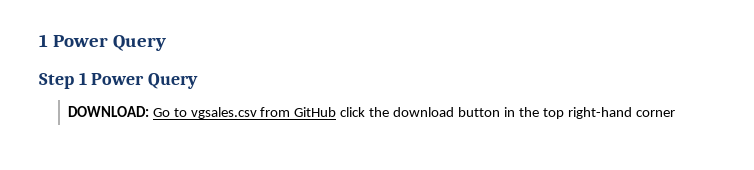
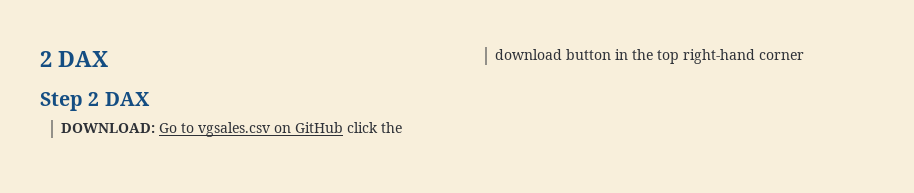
[39,34,167,51] [39,72,199,89] 1 Power Query // Step 1 Power Query -> [40,51,108,67] [40,92,150,111] 2 DAX // Step 2 DAX
[260,107,291,117] from -> [274,125,292,133] on

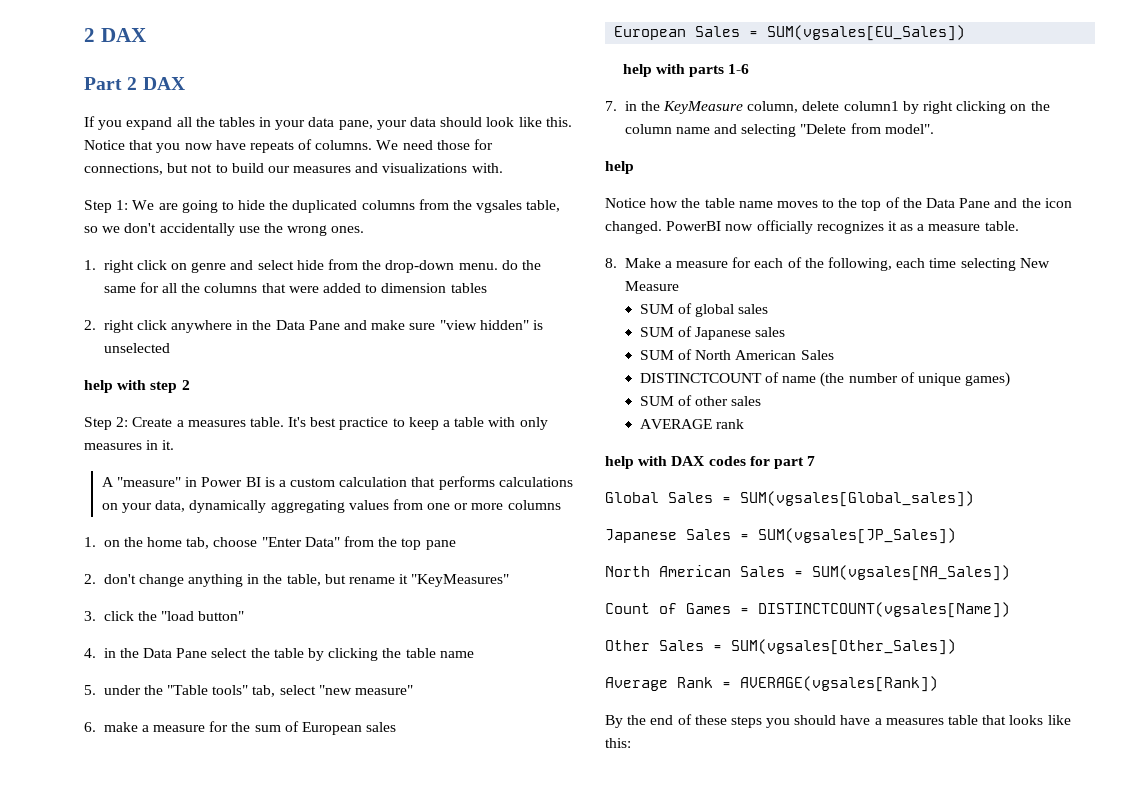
[40,51,108,67] [40,92,150,111] [61,122,403,137] [495,49,805,64] 2 DAX // Step 2 DAX // DOWNLOAD: Go to vgsales.csv on GitHub click the download button in the top right-hand corner -> [84,28,146,42] [84,77,185,90] [84,116,572,130] [84,139,494,153] [84,163,503,175] [84,199,561,213] [84,223,365,236] [84,259,541,273] [103,282,487,293] [84,320,543,333] [103,343,170,353] [84,380,190,393] [84,417,548,430] [84,440,175,450] [101,476,573,490] [101,499,561,513] [84,536,456,550] [84,574,510,587] [84,611,245,621] [84,648,474,661] [84,685,414,697] [84,721,397,735] [614,25,966,41] [622,64,750,77] [605,101,1050,114] [624,123,934,137] [605,161,634,174] [605,197,1072,211] [605,220,1019,234] [605,257,1050,271] [624,281,679,291] [639,303,769,317] [639,326,786,340] [639,349,834,360] [639,372,1011,387] [639,395,762,406] [639,419,745,429] [605,456,816,469] [605,491,974,507] [605,528,956,544] [605,565,1010,581] [605,602,1010,618] [605,639,956,655] [605,676,938,692] [605,714,1071,728] [605,738,631,748] 2 DAX // Part 2 DAX // If you expand all the tables in your data pane, your data should look like this. Notice that you now have repeats of columns. We need those for connections, but not to build our measures and visualizations with. // Step 1: We are going to hide the duplicated columns from the vgsales table, so we don't accidentally use the wrong ones. // 1. right click on genre and select hide from the drop-down menu. do the same for all the columns that were added to dimension tables // 2. right click anywhere in the Data Pane and make sure "view hidden" is unselected // help with step 2 // Step 2: Create a measures table. It's best practice to keep a table with only measures in it. // A "measure" in Power BI is a custom calculation that performs calculations on your data, dynamically aggregating values from one or more columns // 1. on the home tab, choose "Enter Data" from the top pane // 2. don't change anything in the table, but rename it "KeyMeasures" // 3. click the "load button" // 4. in the Data Pane select the table by clicking the table name // 5. under the "Table tools" tab, select "new measure" // 6. make a measure for the sum of European sales // European Sales = SUM(vgsales[EU_Sales]) // help with parts 1-6 // 7. in the KeyMeasure column, delete column1 by right clicking on the column name and selecting "Delete from model". // help // Notice how the table name moves to the top of the Data Pane and the icon changed. PowerBI now officially recognizes it as a measure table. // 8. Make a measure for each of the following, each time selecting New Measure // SUM of global sales // SUM of Japanese sales // SUM of North American Sales // DISTINCTCOUNT of name (the number of unique games) // SUM of other sales // AVERAGE rank // help with DAX codes for part 7 // Global Sales = SUM(vgsales[Global_sales]) // Japanese Sales = SUM(vgsales[JP_Sales]) // North American Sales = SUM(vgsales[NA_Sales]) // Count of Games = DISTINCTCOUNT(vgsales[Name]) // Other Sales = SUM(vgsales[Other_Sales]) // Average Rank = AVERAGE(vgsales[Rank]) // By the end of these steps you should have a measures table that looks like this:

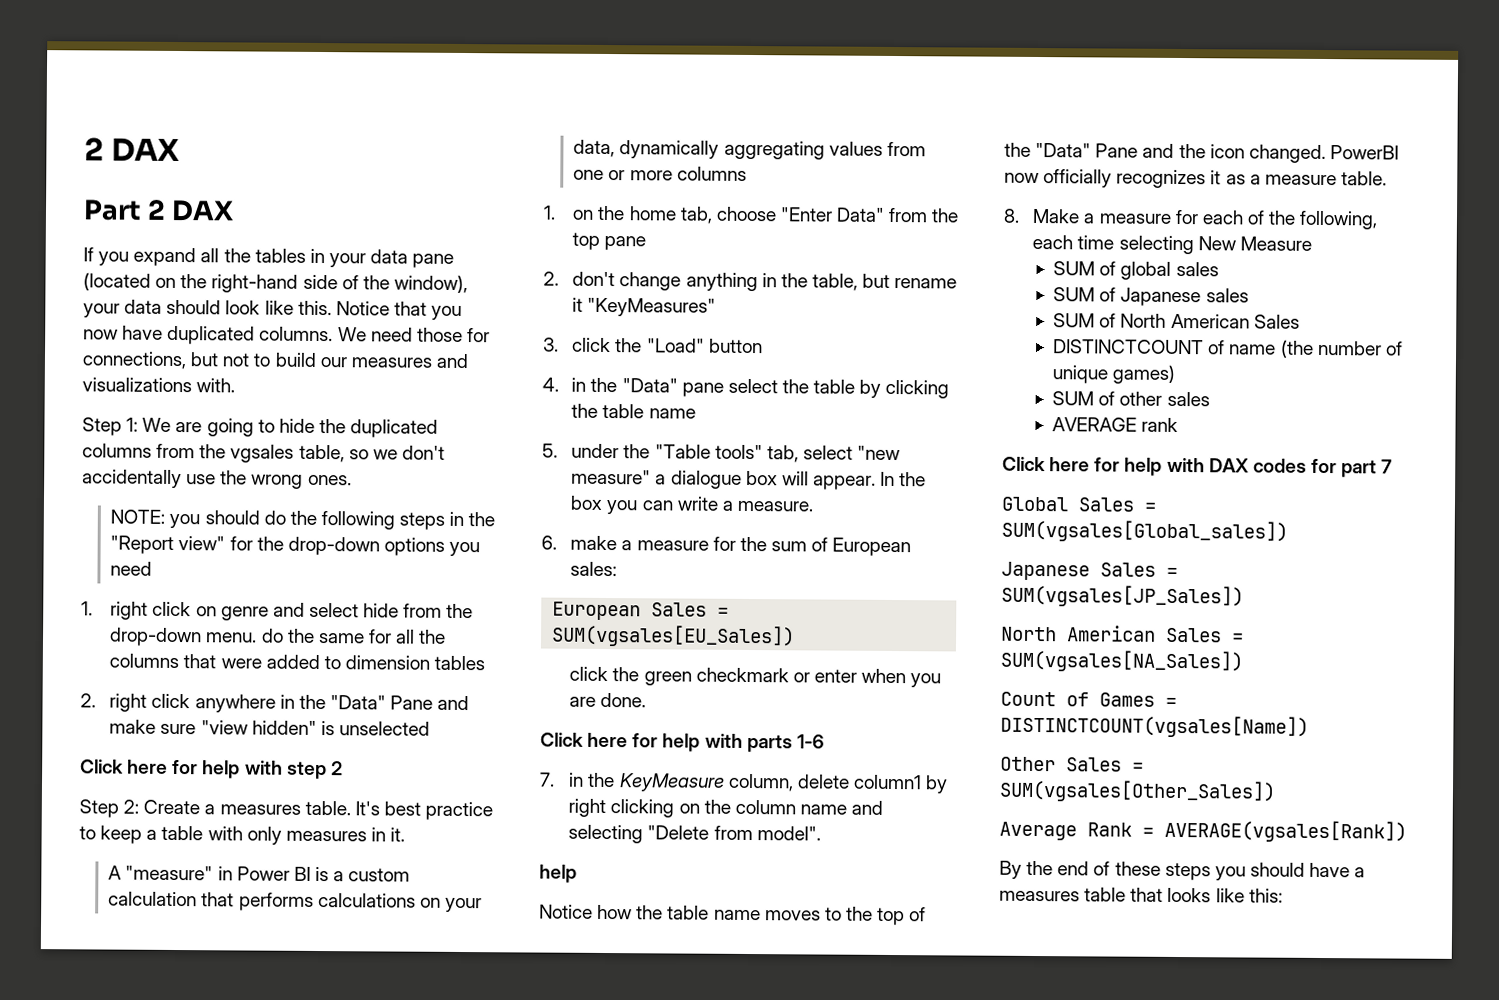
[338,120,373,130] pane, -> [412,253,455,268] [83,272,468,294] pane (located on the right-hand side of the window),
[249,139,313,153] repeats of -> [167,325,256,345] duplicated
(365, 229) none -> [110,509,496,530] [110,535,481,557] [110,561,153,576] // NOTE: you should do the following steps in the "Report view" for the drop-down options you need
[275,320,305,330] Data -> [329,695,386,710] "Data"
(170, 348) none -> [80,759,199,775] Click here for
[161,611,245,621] "load button" -> [646,338,763,354] "Load" button
[143,648,208,658] Data Pane -> [621,378,724,397] "Data" pane
(414, 690) none -> [655,470,927,490] [570,495,813,515] a dialogue box will appear. In the box you can write a measure.
[366,722,397,732] sales -> [570,561,618,577] sales:
(966, 33) none -> [569,666,942,688] [569,692,647,708] [540,732,659,748] click the green checkmark or enter when you are done. // Click here for
[926,198,956,208] Data -> [1035,142,1092,158] "Data"
(745, 424) none -> [1002,456,1121,472] Click here for

